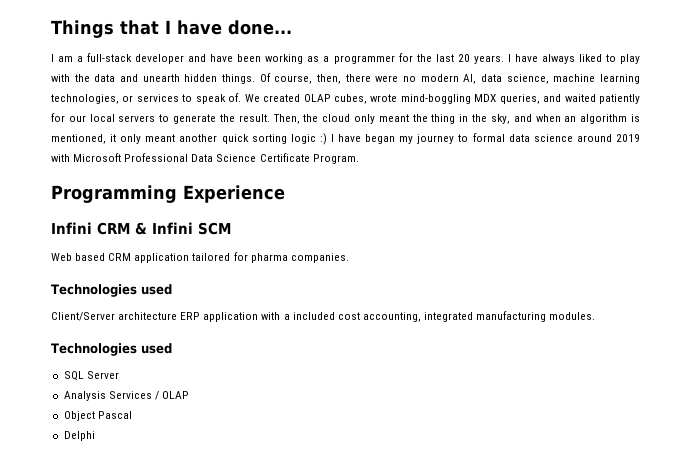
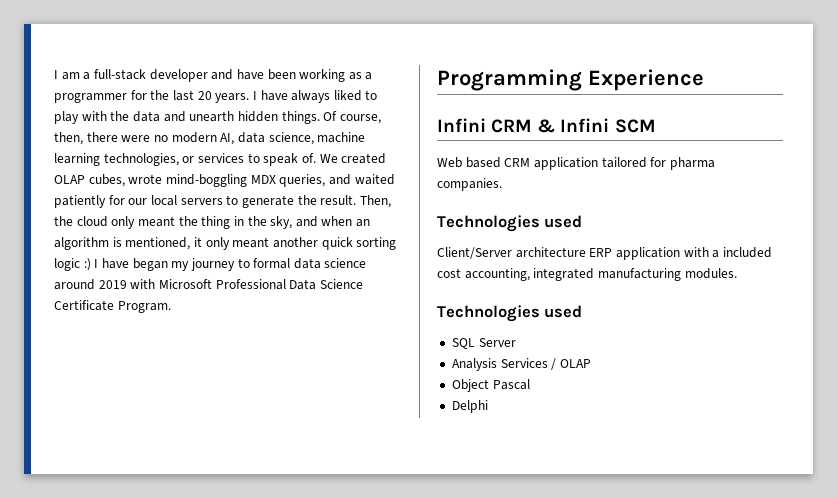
[51,20,292,38] Things that I have done... // -> (54, 74) none

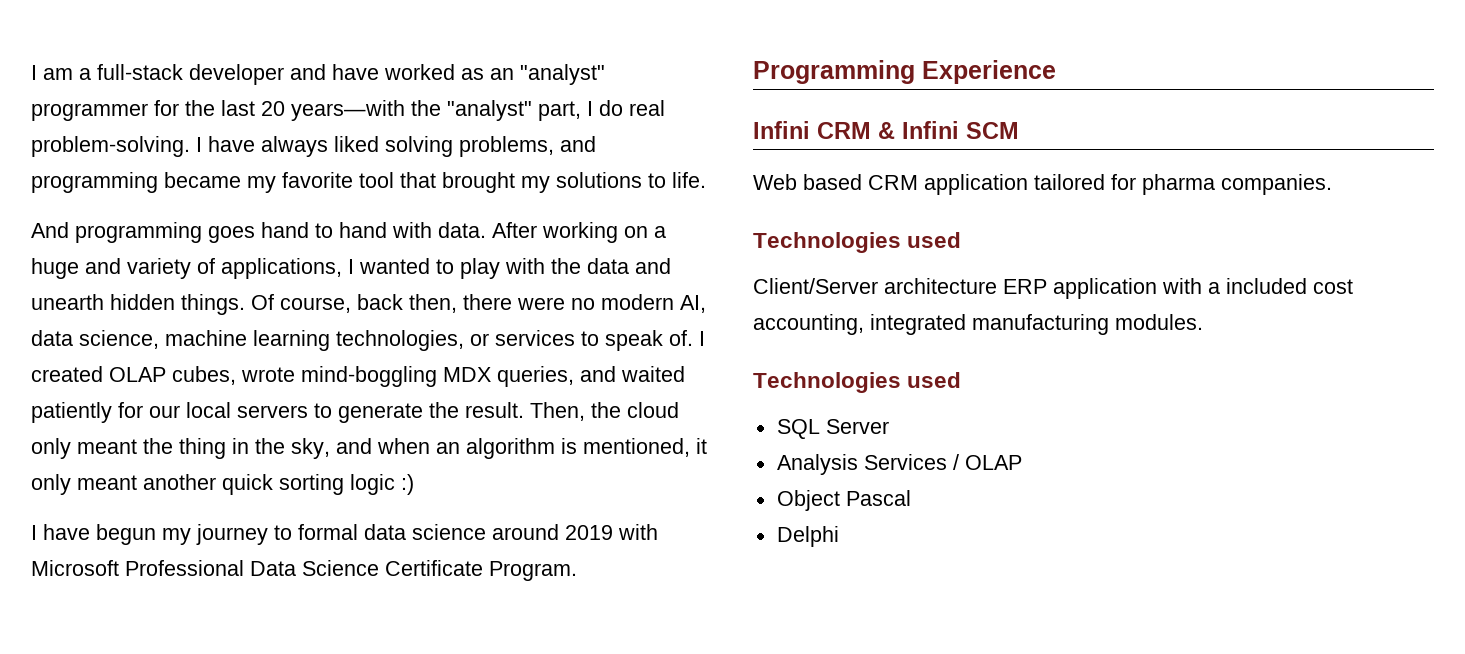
[267,69,373,82] been working as a -> [384,64,605,85] worked as an "analyst"
[215,90,362,103] years. I have always liked -> [291,100,665,121] [31,136,596,157] [31,172,706,193] [31,222,666,243] [31,258,430,279] years—with the "analyst" part, I do real problem-solving. I have always liked solving problems, and programming became my favorite tool that brought my solutions to life. // And programming goes hand to hand with data. After working on a huge and variety of applications, I wanted
(381, 119) none -> [357,294,403,310] back
[319,154,338,163] We -> [699,331,705,346] I
[94,258,168,271] I have began -> [31,524,156,545] // I have begun

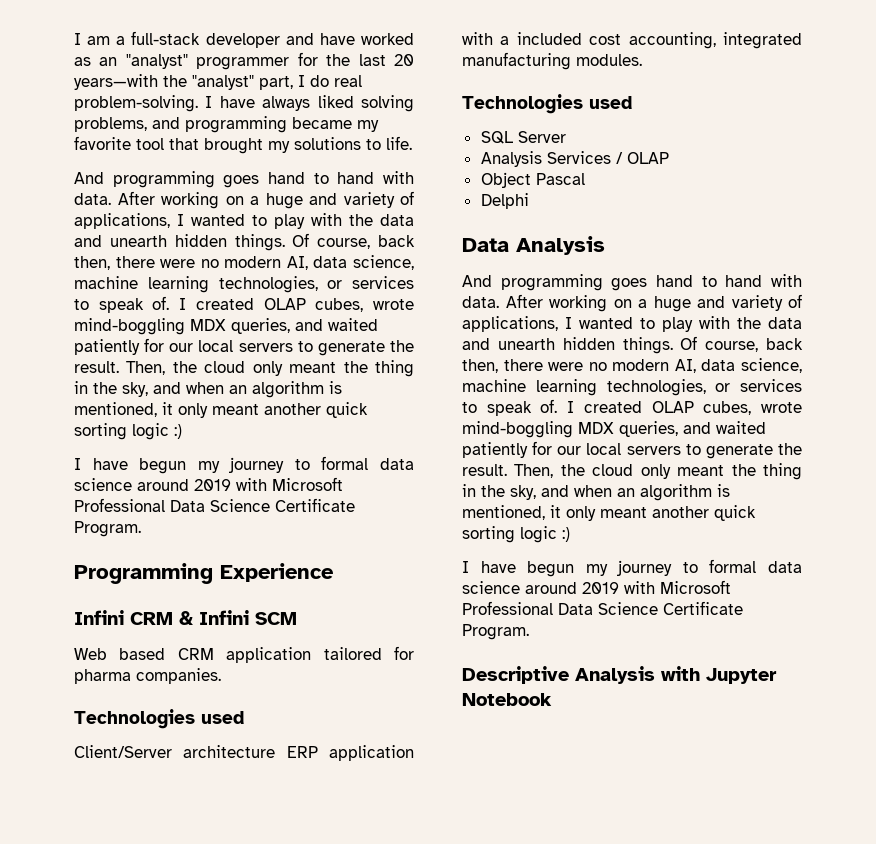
(839, 536) none -> [462,236,605,255] [462,274,802,291] [462,294,802,312] [462,316,802,332] [462,336,803,354] [462,358,802,373] [462,379,802,396] [462,399,802,416] [462,421,766,438] [462,441,802,459] [462,463,802,480] [462,484,730,501] [462,505,756,521] [462,526,570,543] [462,559,802,577] [462,580,731,594] [462,601,743,615] [462,624,529,640] [462,666,777,684] [462,693,552,706] // Data Analysis // And programming goes hand to hand with data. After working on a huge and variety of applications, I wanted to play with the data and unearth hidden things. Of course, back then, there were no modern AI, data science, machine learning technologies, or services to speak of. I created OLAP cubes, wrote mind-boggling MDX queries, and waited patiently for our local servers to generate the result. Then, the cloud only meant the thing in the sky, and when an algorithm is mentioned, it only meant another quick sorting logic :) // I have begun my journey to formal data science around 2019 with Microsoft Professional Data Science Certificate Program. // Descriptive Analysis with Jupyter Notebook

